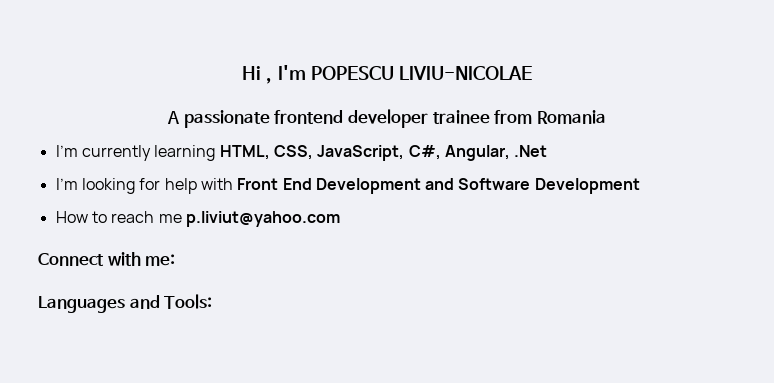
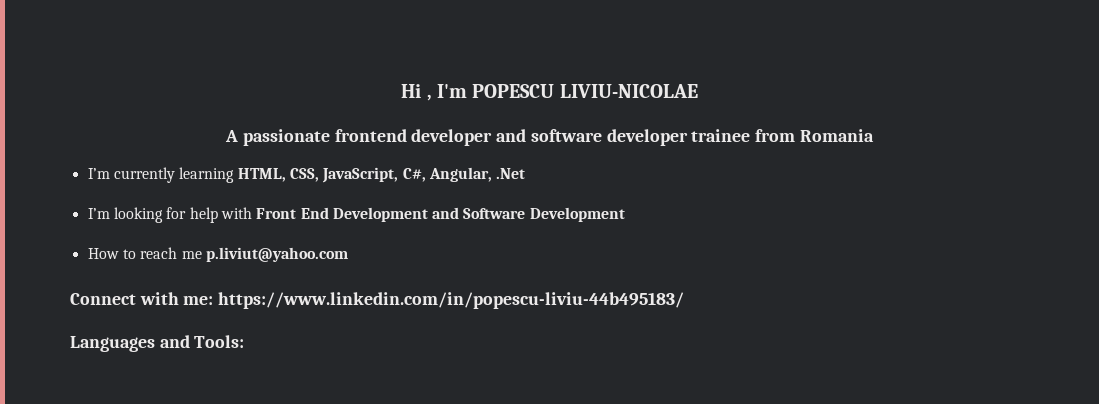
(429, 118) none -> [496,129,688,146] and software developer
(176, 260) none -> [218,292,685,309] https://www.linkedin.com/in/popescu-liviu-44b495183/

